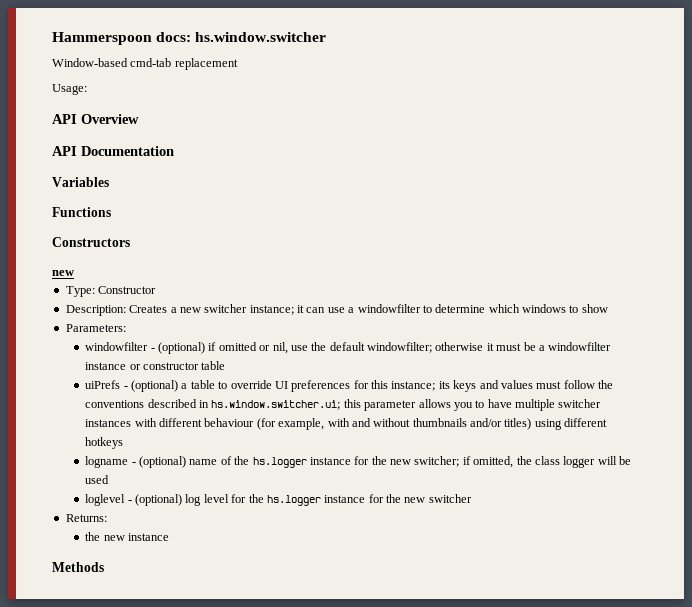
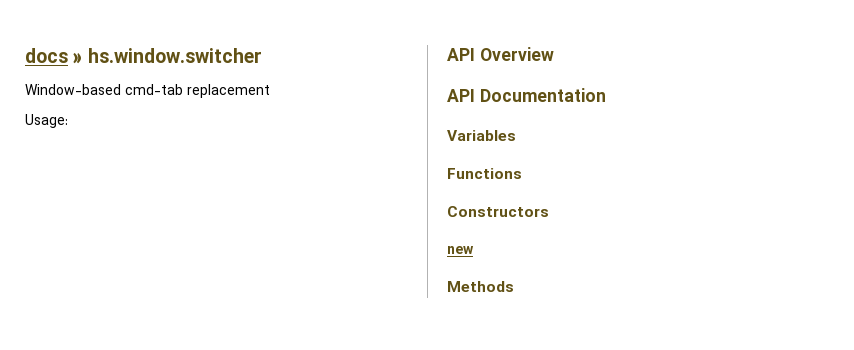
[52,32,192,45] Hammerspoon docs: -> [25,48,83,64] docs »
[65,286,157,297] [65,304,608,316] [65,324,126,332] [85,342,612,354] [85,361,226,370] [85,380,614,392] [85,399,602,411] [85,418,608,430] [85,437,124,449] [85,456,632,468] [85,475,110,484] [85,494,472,506] [65,514,107,522] [85,532,170,541] // Type: Constructor // Description: Creates a new switcher instance; it can use a windowfilter to determine which windows to show // Parameters: // windowfilter - (optional) if omitted or nil, use the default windowfilter; otherwise it must be a windowfilter instance or constructor table // uiPrefs - (optional) a table to override UI preferences for this instance; its keys and values must follow the conventions described in hs.window.switcher.ui; this parameter allows you to have multiple switcher instances with different behaviour (for example, with and without thumbnails and/or titles) using different hotkeys // logname - (optional) name of the hs.logger instance for the new switcher; if omitted, the class logger will be used // loglevel - (optional) log level for the hs.logger instance for the new switcher // Returns: // the new instance -> (474, 250) none

